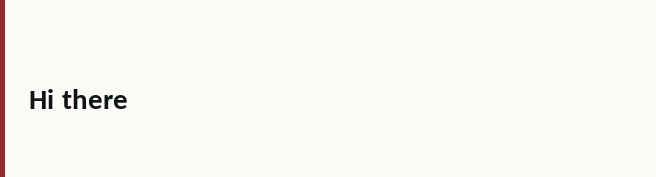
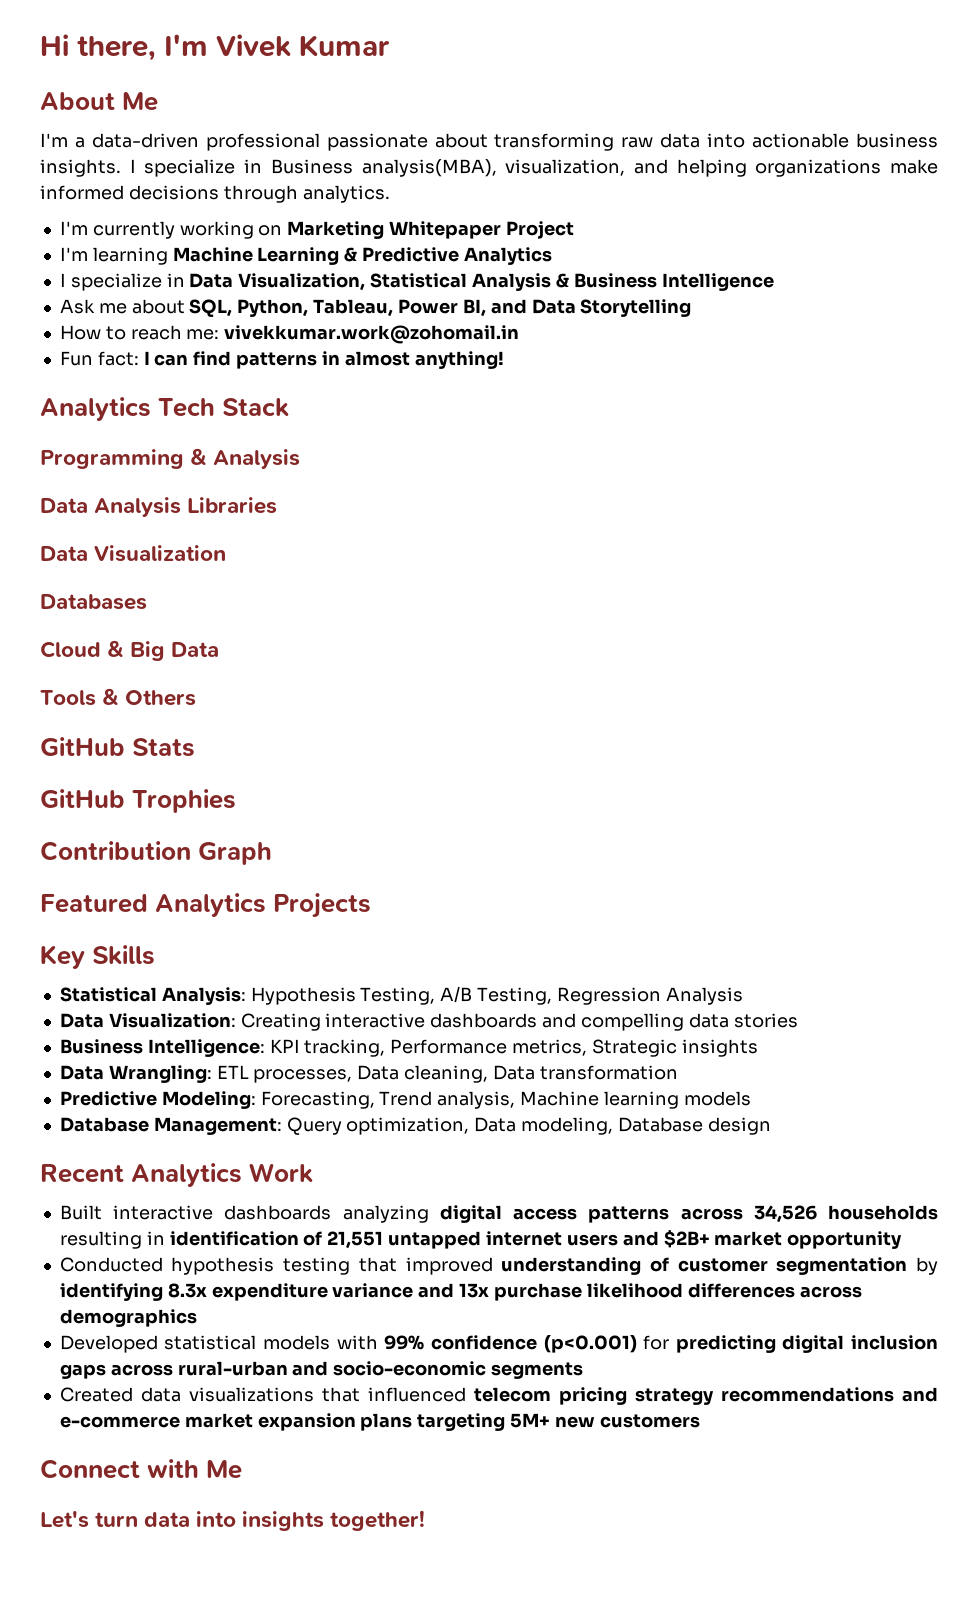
[61,89,128,109] there -> [77,34,391,61] [40,92,159,111] [40,133,938,151] [40,159,939,177] [40,185,390,203] [59,221,574,239] [59,247,552,265] [59,273,774,291] [59,299,692,317] [59,325,520,344] [59,351,504,369] [40,397,290,421] [40,448,301,469] [40,497,278,517] [40,545,227,562] [40,594,147,610] [40,640,220,661] [40,688,197,706] [40,737,196,757] [40,789,237,813] [40,841,273,865] [40,893,372,918] [40,945,156,969] [59,986,743,1005] [59,1013,798,1031] [59,1039,758,1057] [59,1065,678,1083] [59,1091,751,1109] [59,1117,771,1135] [40,1163,314,1187] [59,1205,938,1223] [59,1230,903,1249] [59,1257,938,1275] [59,1283,862,1301] [59,1309,197,1327] [59,1335,938,1353] [59,1361,584,1379] [59,1387,939,1405] [59,1413,700,1431] [40,1459,243,1479] [40,1510,426,1531] there, I'm Vivek Kumar // About Me // I'm a data-driven professional passionate about transforming raw data into actionable business insights. I specialize in Business analysis(MBA), visualization, and helping organizations make informed decisions through analytics. // I'm currently working on Marketing Whitepaper Project // I'm learning Machine Learning & Predictive Analytics // I specialize in Data Visualization, Statistical Analysis & Business Intelligence // Ask me about SQL, Python, Tableau, Power BI, and Data Storytelling // How to reach me: vivekkumar.work@zohomail.in // Fun fact: I can find patterns in almost anything! // Analytics Tech Stack // Programming & Analysis // Data Analysis Libraries // Data Visualization // Databases // Cloud & Big Data // Tools & Others // GitHub Stats // GitHub Trophies // Contribution Graph // Featured Analytics Projects // Key Skills // Statistical Analysis: Hypothesis Testing, A/B Testing, Regression Analysis // Data Visualization: Creating interactive dashboards and compelling data stories // Business Intelligence: KPI tracking, Performance metrics, Strategic insights // Data Wrangling: ETL processes, Data cleaning, Data transformation // Predictive Modeling: Forecasting, Trend analysis, Machine learning models // Database Management: Query optimization, Data modeling, Database design // Recent Analytics Work // Built interactive dashboards analyzing digital access patterns across 34,526 households resulting in identification of 21,551 untapped internet users and $2B+ market opportunity // Conducted hypothesis testing that improved understanding of customer segmentation by identifying 8.3x expenditure variance and 13x purchase likelihood differences across demographics // Developed statistical models with 99% confidence (p<0.001) for predicting digital inclusion gaps across rural-urban and socio-economic segments // Created data visualizations that influenced telecom pricing strategy recommendations and e-commerce market expansion plans targeting 5M+ new customers // Connect with Me // Let's turn data into insights together!

